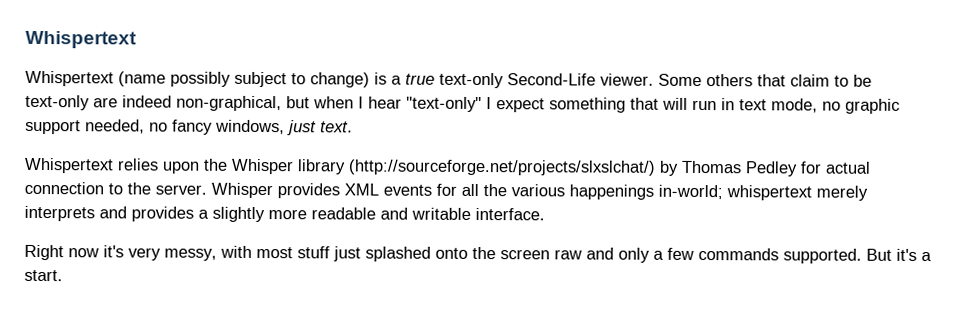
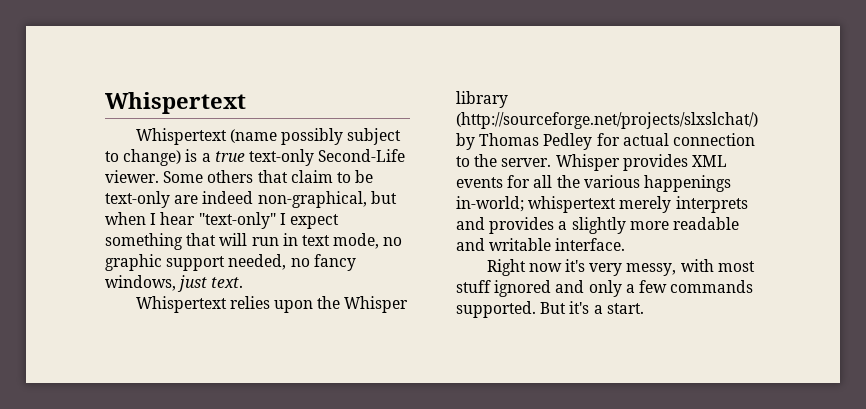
[333,246,582,262] just splashed onto the screen raw -> [494,280,552,297] ignored

